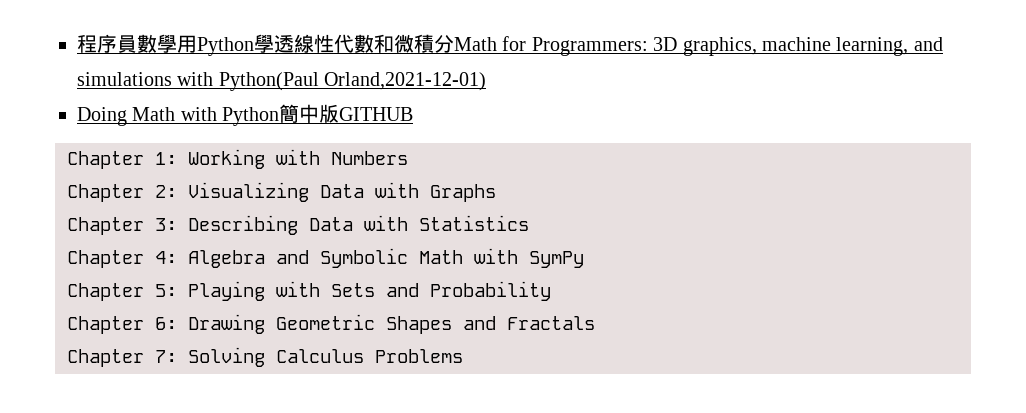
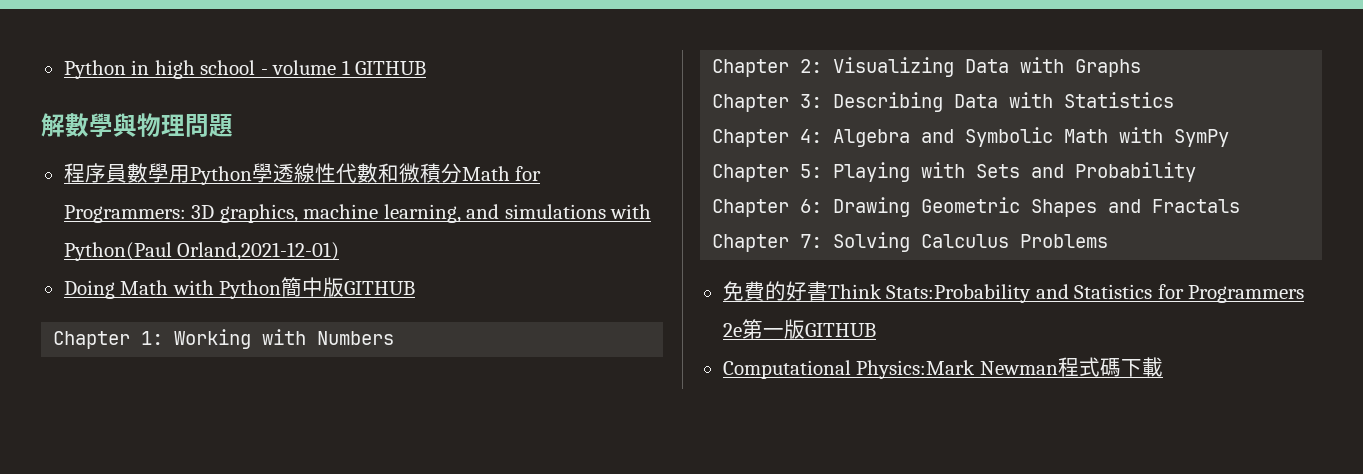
(77, 43) none -> [63,60,427,79] [41,113,233,137] Python in high school - volume 1 GITHUB // 解數學與物理問題 //
(463, 356) none -> [722,281,1305,303] [722,319,876,339] [722,357,1163,379] // 免費的好書Think Stats:Probability and Statistics for Programmers 2e第一版GITHUB // Computational Physics:Mark Newman程式碼下載

